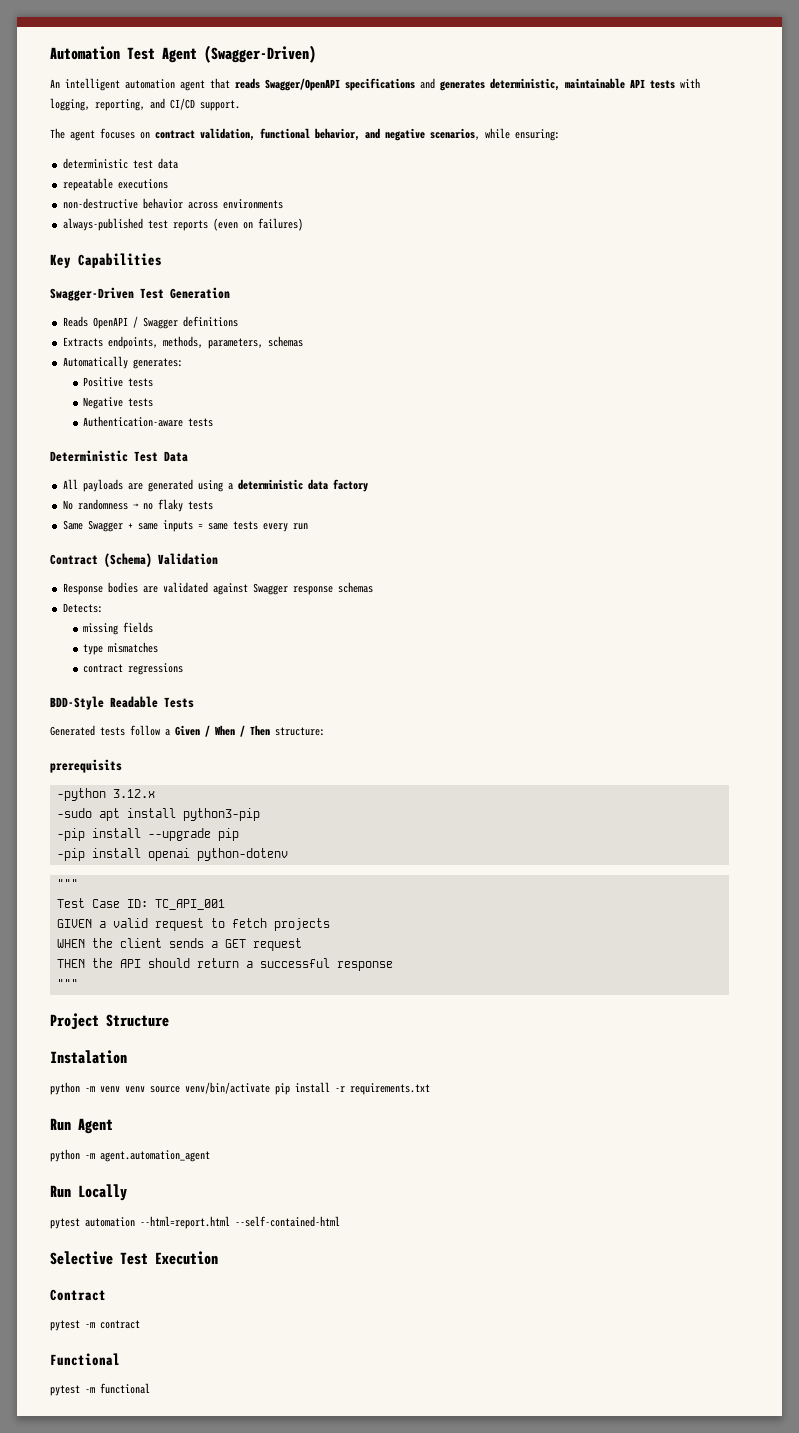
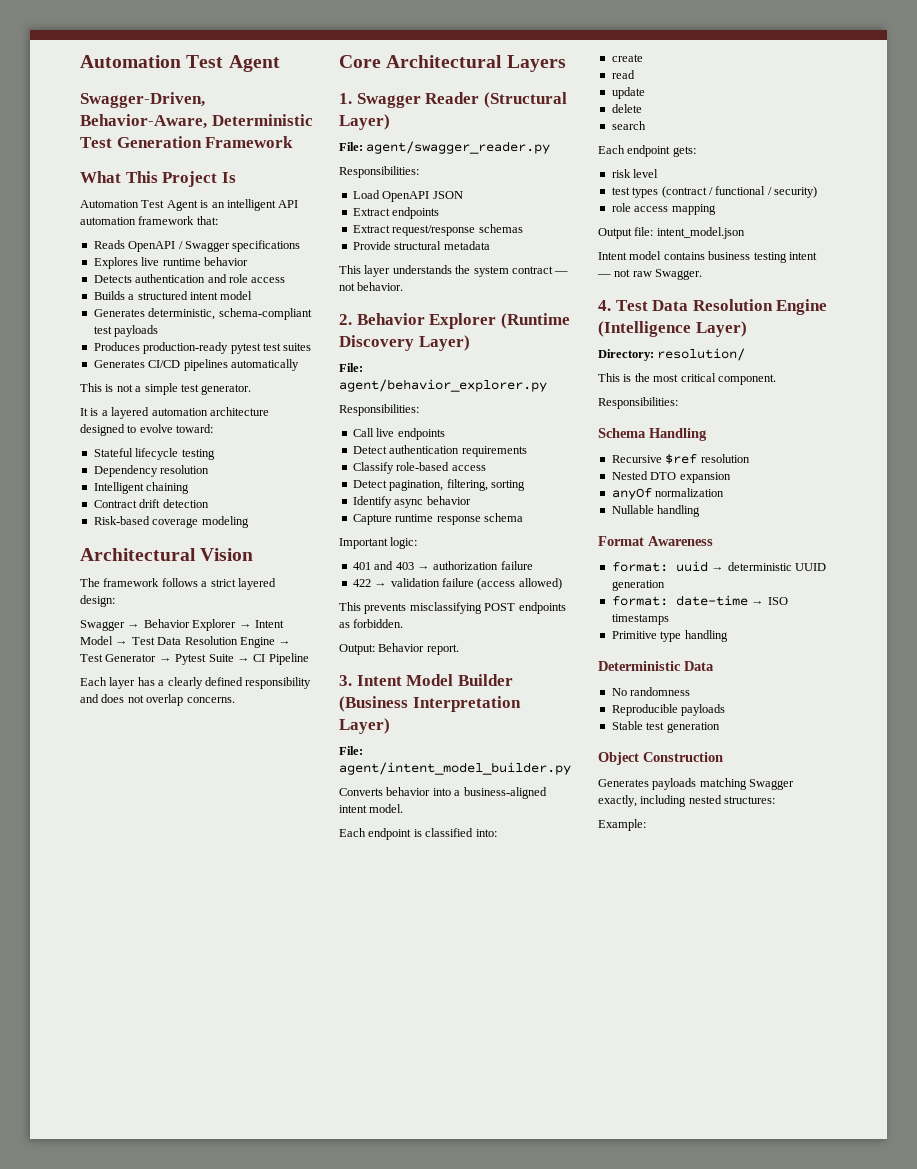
[50,45,316,63] [50,78,700,91] [50,98,240,111] [50,128,560,141] [62,158,178,169] [62,178,168,191] [62,198,283,209] [62,218,303,231] [50,253,162,268] [50,287,230,301] [62,316,238,329] [62,336,303,349] [62,356,183,369] [83,377,154,387] [83,397,154,409] [83,416,214,427] [50,450,158,462] Automation Test Agent (Swagger-Driven) // An intelligent automation agent that reads Swagger/OpenAPI specifications and generates deterministic, maintainable API tests with logging, reporting, and CI/CD support. // The agent focuses on contract validation, functional behavior, and negative scenarios, while ensuring: // deterministic test data // repeatable executions // non-destructive behavior across environments // always-published test reports (even on failures) // Key Capabilities // Swagger-Driven Test Generation // Reads OpenAPI / Swagger definitions // Extracts endpoints, methods, parameters, schemas // Automatically generates: // Positive tests // Negative tests // Authentication-aware tests // Deterministic Test -> [80,55,280,72] [80,92,205,108] [80,114,313,129] [80,136,294,148] [80,171,236,187] [80,199,299,211] [80,216,218,225] [93,240,301,252] [93,257,248,269] [93,274,286,283] [93,291,253,300] [93,308,312,320] [93,325,159,337] [93,342,312,354] [93,359,299,371] [80,383,252,395] [80,407,269,419] [80,424,214,436] [93,448,215,460] [93,465,210,477] [93,482,190,494] [93,499,209,508] [93,516,249,528] [80,548,254,561] [80,578,276,590] [80,595,115,607] [80,619,284,631] [80,636,292,648] [80,653,309,665] [80,677,312,689] [80,694,235,706] [339,55,566,72] [339,92,567,108] [339,114,390,130] [339,141,551,154] [339,166,419,178] [352,190,463,202] [352,207,440,219] [352,224,523,236] [352,241,490,250] [339,265,569,277] [339,282,404,291] [339,313,570,329] [339,335,470,351] [339,363,363,372] [339,379,547,392] [339,404,419,416] [352,428,445,440] [352,445,527,457] [352,462,486,474] [352,479,525,491] [352,496,471,508] [352,513,523,525] [339,537,418,549] [352,561,533,570] [352,578,562,590] [339,602,566,614] [339,619,404,628] [339,643,459,655] [339,674,513,686] [339,696,521,712] [339,718,390,734] [339,746,363,755] [339,762,571,775] [339,787,547,799] [339,804,404,813] [339,828,497,840] [611,54,643,62] [611,70,635,79] [611,87,645,99] [611,104,642,113] [611,121,646,130] [598,145,696,157] [611,169,659,178] [611,186,817,198] [611,203,716,215] [598,227,745,239] [598,251,817,263] [597,269,703,280] [598,299,828,315] [598,321,747,337] [598,348,746,361] [598,373,776,385] [598,397,678,409] [598,428,707,441] [611,454,750,464] [611,471,731,483] [611,488,725,500] [611,505,701,517] [598,536,713,546] [611,561,826,572] [611,580,665,591] [611,595,788,606] [611,614,669,625] [611,630,728,642] [598,661,681,671] Automation Test Agent // Swagger-Driven, Behavior-Aware, Deterministic Test Generation Framework // What This Project Is // Automation Test Agent is an intelligent API automation framework that: // Reads OpenAPI / Swagger specifications // Explores live runtime behavior // Detects authentication and role access // Builds a structured intent model // Generates deterministic, schema-compliant test payloads // Produces production-ready pytest test suites // Generates CI/CD pipelines automatically // This is not a simple test generator. // It is a layered automation architecture designed to evolve toward: // Stateful lifecycle testing // Dependency resolution // Intelligent chaining // Contract drift detection // Risk-based coverage modeling // Architectural Vision // The framework follows a strict layered design: // Swagger → Behavior Explorer → Intent Model → Test Data Resolution Engine → Test Generator → Pytest Suite → CI Pipeline // Each layer has a clearly defined responsibility and does not overlap concerns. // Core Architectural Layers // 1. Swagger Reader (Structural Layer) // File: agent/swagger_reader.py // Responsibilities: // Load OpenAPI JSON // Extract endpoints // Extract request/response schemas // Provide structural metadata // This layer understands the system contract — not behavior. // 2. Behavior Explorer (Runtime Discovery Layer) // File: agent/behavior_explorer.py // Responsibilities: // Call live endpoints // Detect authentication requirements // Classify role-based access // Detect pagination, filtering, sorting // Identify async behavior // Capture runtime response schema // Important logic: // 401 and 403 → authorization failure // 422 → validation failure (access allowed) // This prevents misclassifying POST endpoints as forbidden. // Output: Behavior report. // 3. Intent Model Builder (Business Interpretation Layer) // File: agent/intent_model_builder.py // Converts behavior into a business-aligned intent model. // Each endpoint is classified into: // create // read // update // delete // search // Each endpoint gets: // risk level // test types (contract / functional / security) // role access mapping // Output file: intent_model.json // Intent model contains business testing intent — not raw Swagger. // 4. Test Data Resolution Engine (Intelligence Layer) // Directory: resolution/ // This is the most critical component. // Responsibilities: // Schema Handling // Recursive $ref resolution // Nested DTO expansion // anyOf normalization // Nullable handling // Format Awareness // format: uuid → deterministic UUID generation // format: date-time → ISO timestamps // Primitive type handling // Deterministic
[62,479,368,492] [62,499,213,512] [62,520,308,532] [50,553,218,567] [62,582,373,595] [62,603,103,613] [83,622,154,635] [83,642,159,655] [83,663,184,675] [50,696,194,710] [50,725,325,737] [50,759,122,773] [56,788,155,801] [56,808,260,821] [56,828,239,841] [56,848,288,861] [56,879,78,888] [56,898,225,910] [56,918,330,931] [56,938,302,951] [56,958,393,971] [56,979,78,988] [50,1013,169,1030] [50,1050,127,1064] [50,1082,430,1095] [50,1118,113,1134] [50,1149,210,1162] [50,1184,127,1201] [50,1216,340,1229] [50,1251,218,1265] [50,1289,106,1301] [50,1320,140,1331] [50,1353,120,1366] [50,1383,150,1396] All payloads are generated using a deterministic data factory // No randomness → no flaky tests // Same Swagger + same inputs = same tests every run // Contract (Schema) Validation // Response bodies are validated against Swagger response schemas // Detects: // missing fields // type mismatches // contract regressions // BDD-Style Readable Tests // Generated tests follow a Given / When / Then structure: // prerequisits // -python 3.12.x // -sudo apt install python3-pip // -pip install --upgrade pip // -pip install openai python-dotenv // """ // Test Case ID: TC_API_001 // GIVEN a valid request to fetch projects // WHEN the client sends a GET request // THEN the API should return a successful response // """ // Project Structure // Instalation // python -m venv venv source venv/bin/activate pip install -r requirements.txt // Run Agent // python -m agent.automation_agent // Run Locally // pytest automation --html=report.html --self-contained-html // Selective Test Execution // Contract // pytest -m contract // Functional // pytest -m functional -> [611,687,691,696] [611,704,726,716] [611,721,720,733] [598,752,723,765] [598,778,795,790] [598,795,776,807] [598,819,646,831] No randomness // Reproducible payloads // Stable test generation // Object Construction // Generates payloads matching Swagger exactly, including nested structures: // Example:

